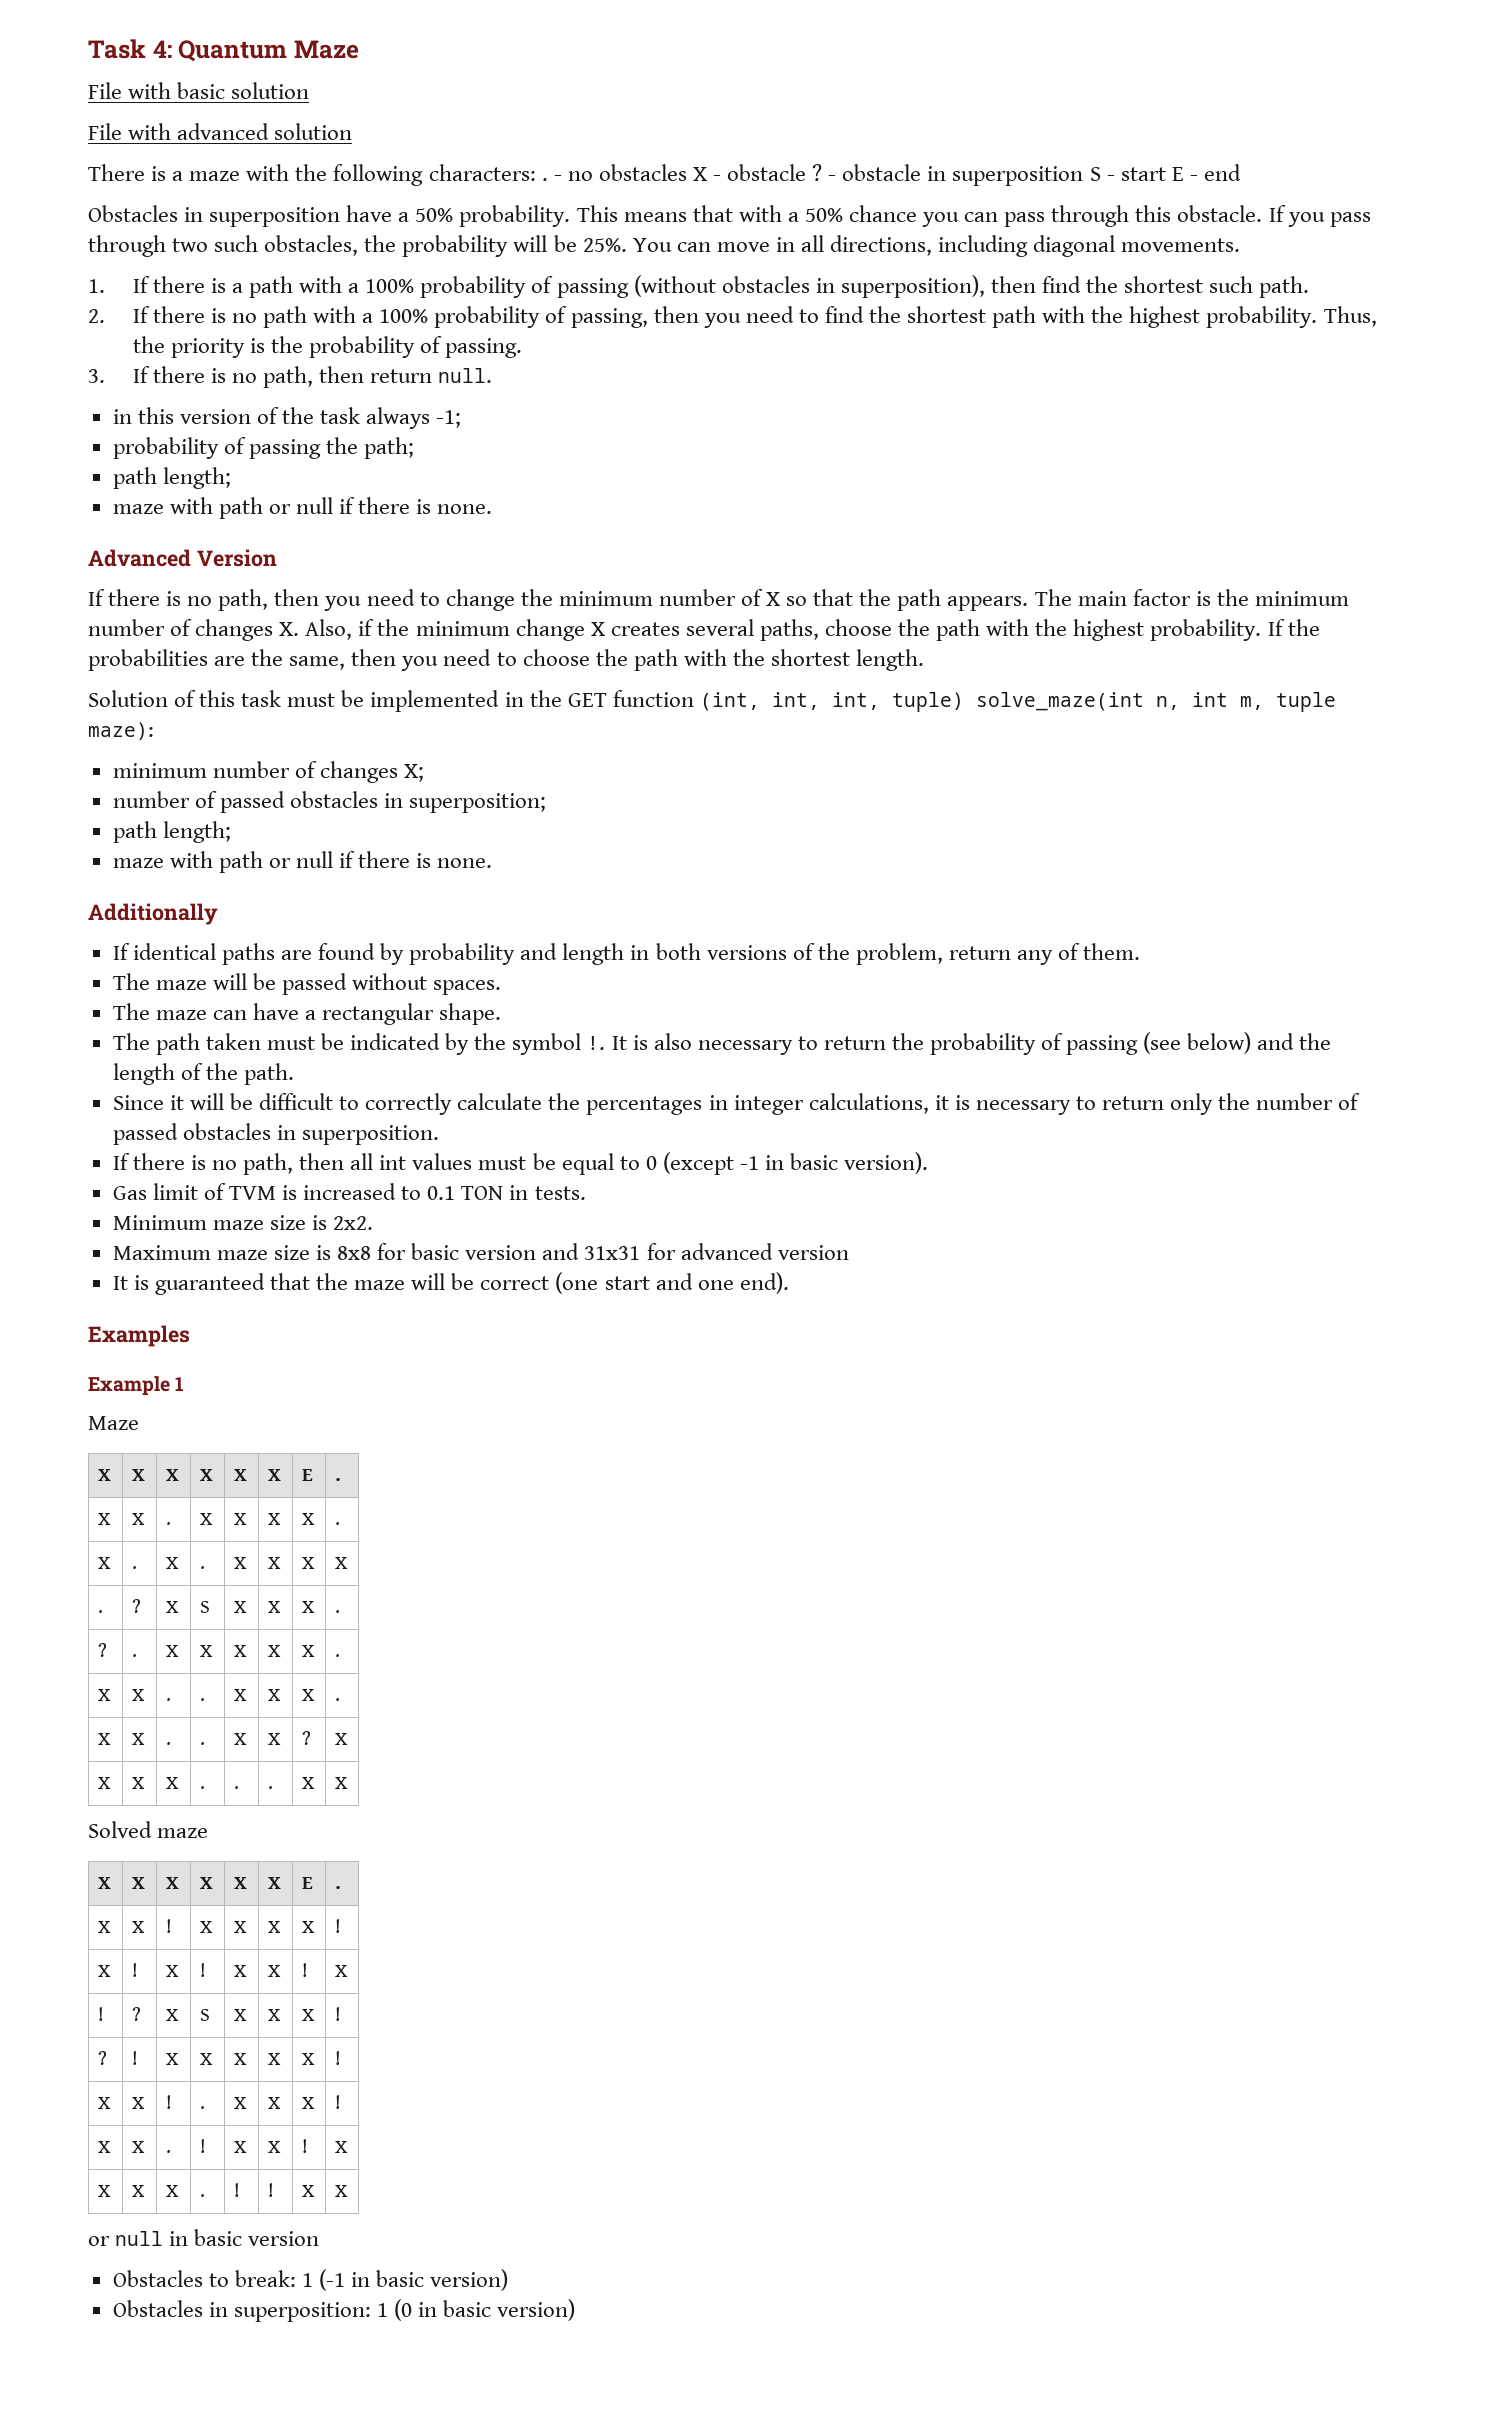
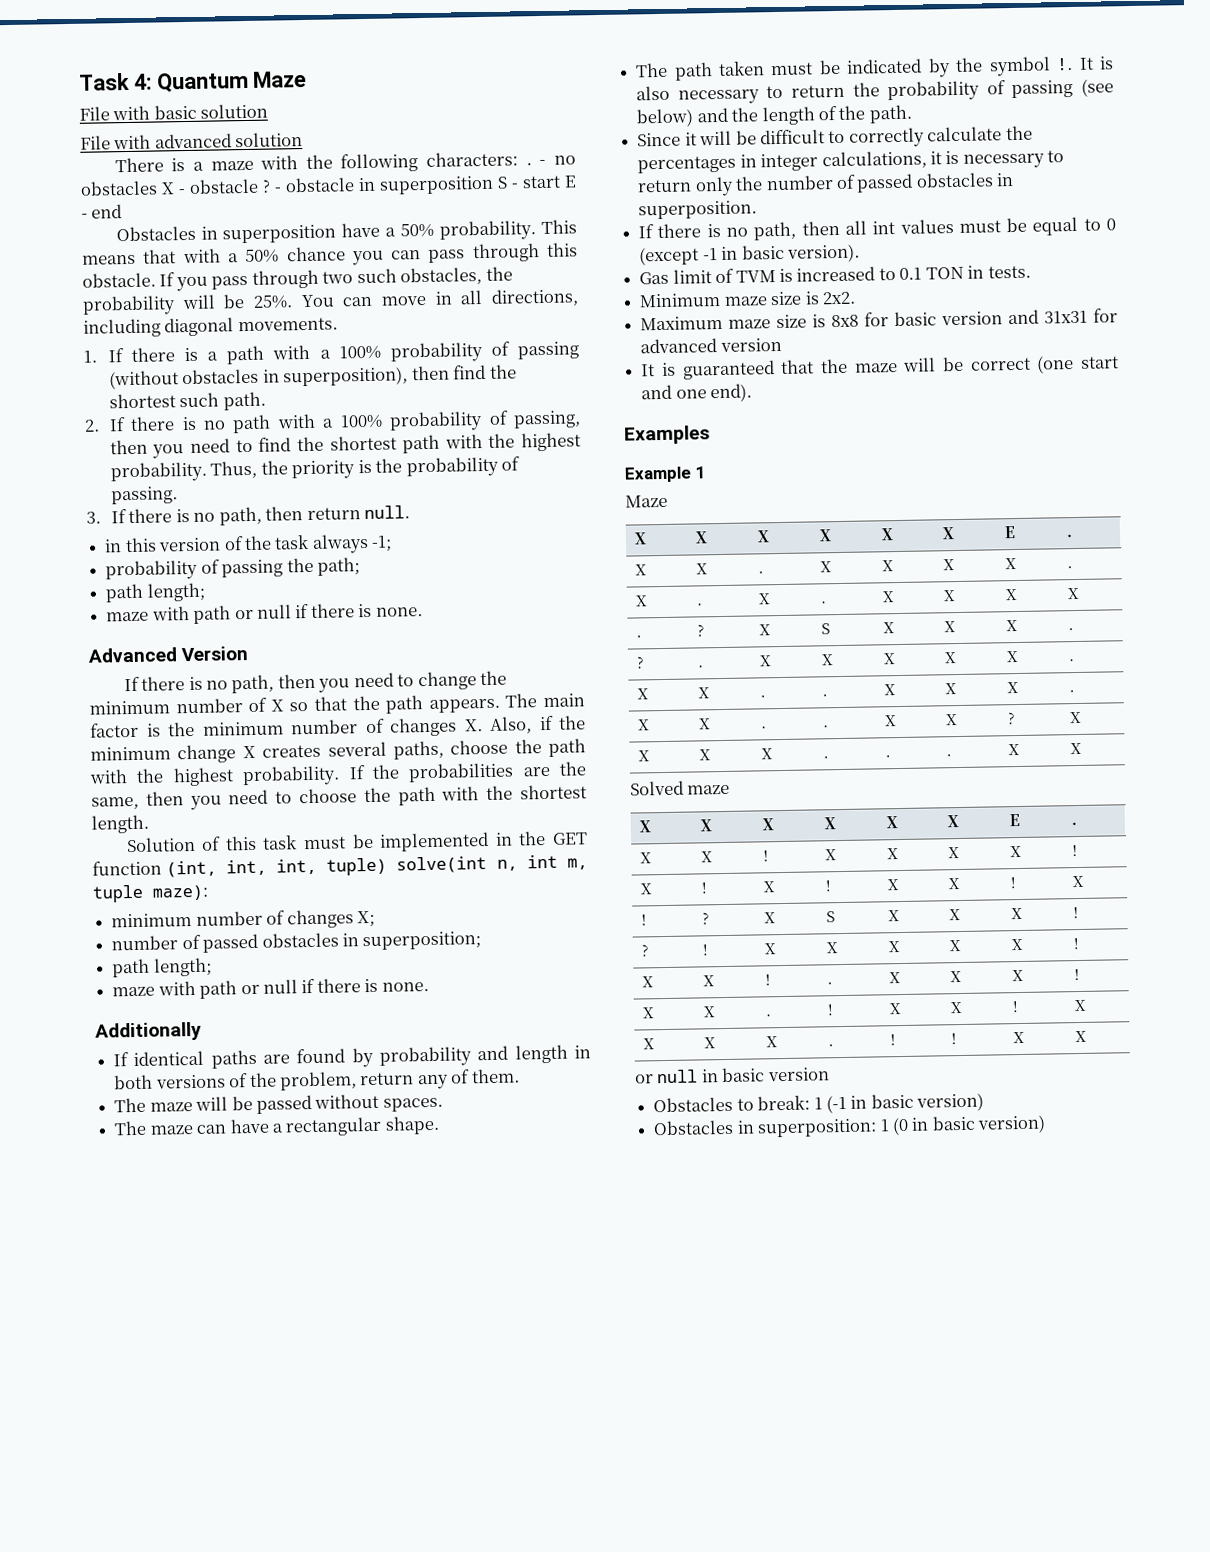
[975,692,1144,711] solve_maze(int -> [396,856,488,874] solve(int

